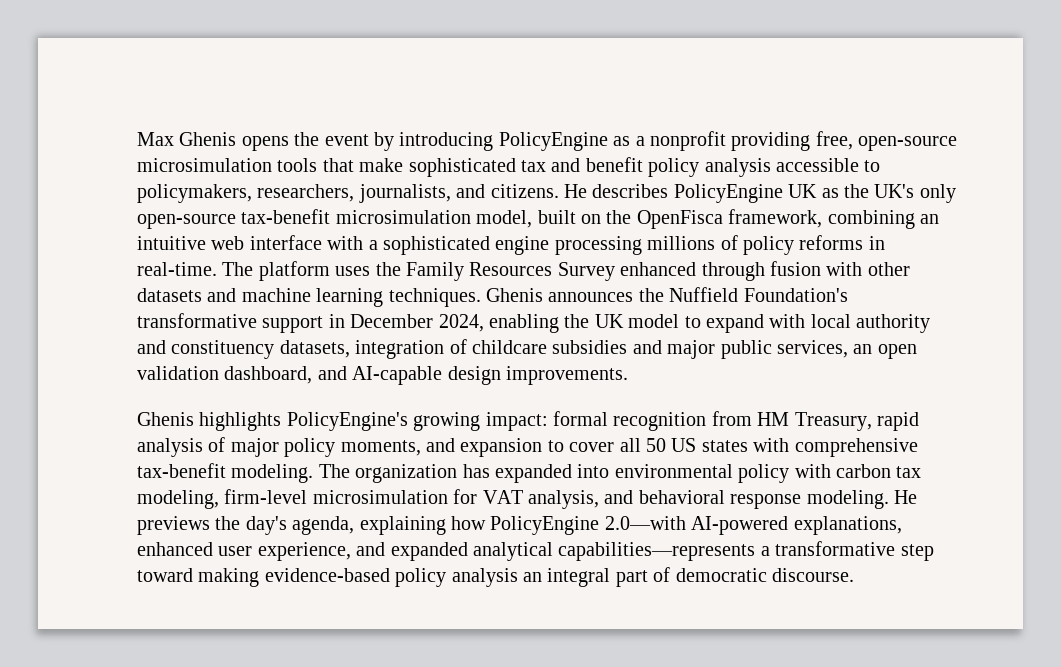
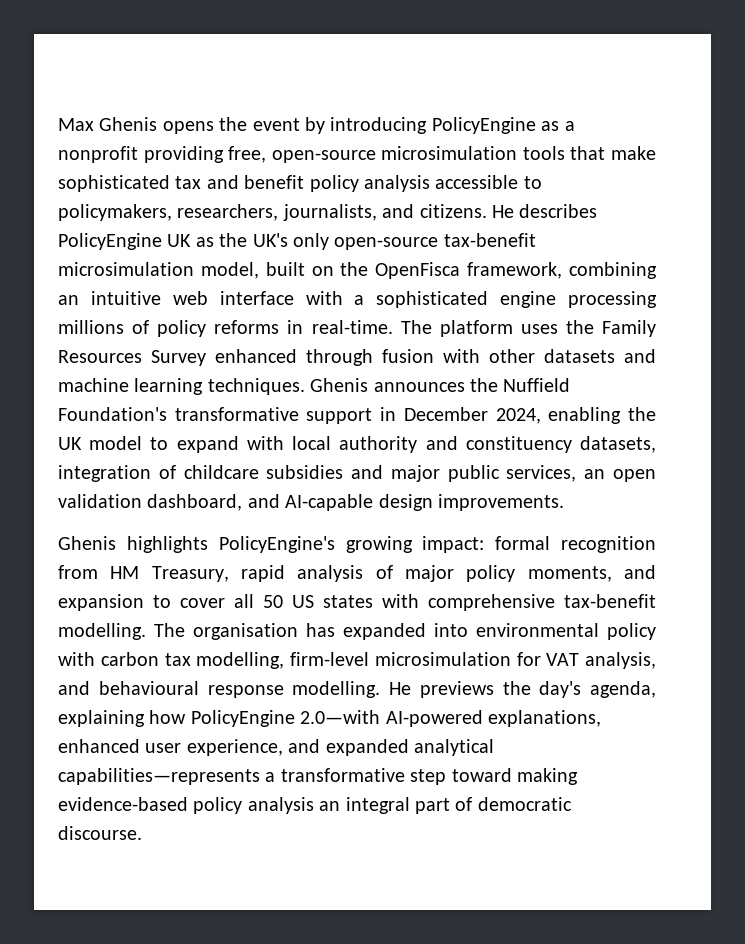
[231,464,458,483] modeling. The organization -> [58,623,298,640] modelling. The organisation
[137,490,219,509] modeling, -> [196,652,285,669] modelling,
[638,490,889,509] behavioral response modeling. -> [98,681,381,698] behavioural response modelling.

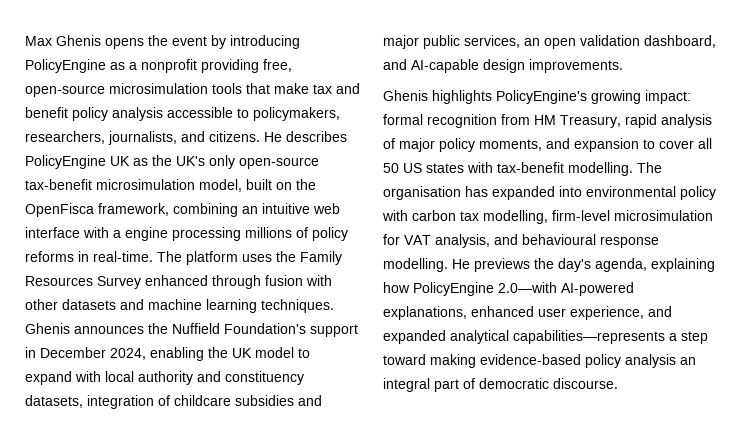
[58,175,170,192] sophisticated -> (309, 88) none
[376,291,489,308] sophisticated -> (121, 234) none
[174,407,299,421] transformative -> (306, 328) none
[428,594,555,611] comprehensive -> (493, 167) none
[280,768,405,782] transformative -> (677, 337) none

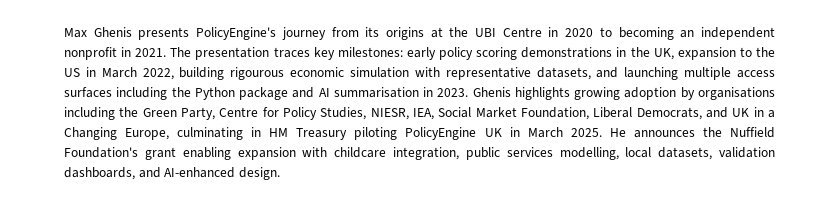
[105,35,300,49] [25,59,292,73] [25,83,360,97] [25,107,340,121] [25,131,347,145] [25,155,319,169] [25,179,316,192] [25,203,340,217] [25,227,348,241] [25,251,342,265] [25,275,332,289] [25,299,334,313] [25,323,358,337] [25,347,310,361] [25,371,304,385] [25,395,322,409] [383,35,716,49] [383,59,623,73] [383,90,691,104] [383,114,712,128] [383,138,712,152] [383,162,662,176] [383,186,716,200] [382,210,713,224] [383,234,659,248] [383,258,715,272] [383,282,634,296] [383,306,672,320] [383,330,708,344] [383,354,696,368] [383,378,618,392] opens the event by introducing PolicyEngine as a nonprofit providing free, open-source microsimulation tools that make tax and benefit policy analysis accessible to policymakers, researchers, journalists, and citizens. He describes PolicyEngine UK as the UK's only open-source tax-benefit microsimulation model, built on the OpenFisca framework, combining an intuitive web interface with a engine processing millions of policy reforms in real-time. The platform uses the Family Resources Survey enhanced through fusion with other datasets and machine learning techniques. Ghenis announces the Nuffield Foundation's support in December 2024, enabling the UK model to expand with local authority and constituency datasets, integration of childcare subsidies and major public services, an open validation dashboard, and AI-capable design improvements. // Ghenis highlights PolicyEngine's growing impact: formal recognition from HM Treasury, rapid analysis of major policy moments, and expansion to cover all 50 US states with tax-benefit modelling. The organisation has expanded into environmental policy with carbon tax modelling, firm-level microsimulation for VAT analysis, and behavioural response modelling. He previews the day's agenda, explaining how PolicyEngine 2.0—with AI-powered explanations, enhanced user experience, and expanded analytical capabilities—represents a step toward making evidence-based policy analysis an integral part of democratic discourse. -> [138,27,775,40] [64,47,776,60] [64,67,775,80] [64,87,775,100] [64,107,776,120] [64,127,776,140] [64,147,776,160] [64,167,280,180] presents PolicyEngine's journey from its origins at the UBI Centre in 2020 to becoming an independent nonprofit in 2021. The presentation traces key milestones: early policy scoring demonstrations in the UK, expansion to the US in March 2022, building rigourous economic simulation with representative datasets, and launching multiple access surfaces including the Python package and AI summarisation in 2023. Ghenis highlights growing adoption by organisations including the Green Party, Centre for Policy Studies, NIESR, IEA, Social Market Foundation, Liberal Democrats, and UK in a Changing Europe, culminating in HM Treasury piloting PolicyEngine UK in March 2025. He announces the Nuffield Foundation's grant enabling expansion with childcare integration, public services modelling, local datasets, validation dashboards, and AI-enhanced design.

